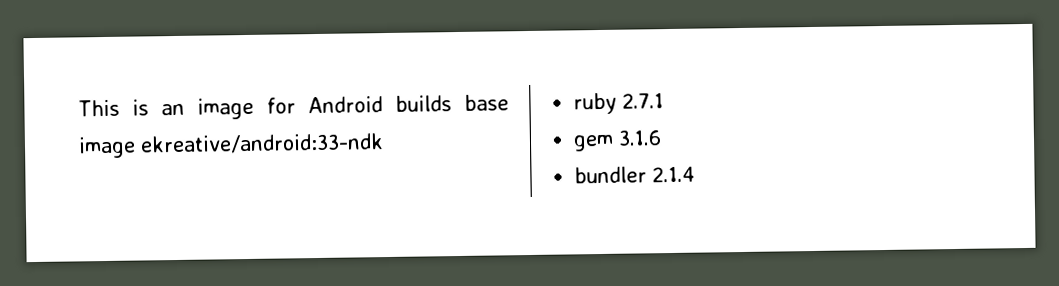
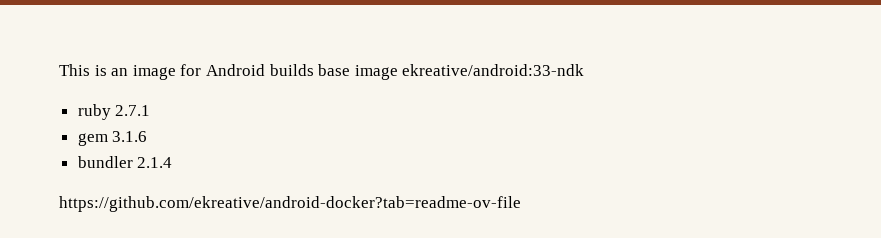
(696, 174) none -> [59,196,521,212] // https://github.com/ekreative/android-docker?tab=readme-ov-file

